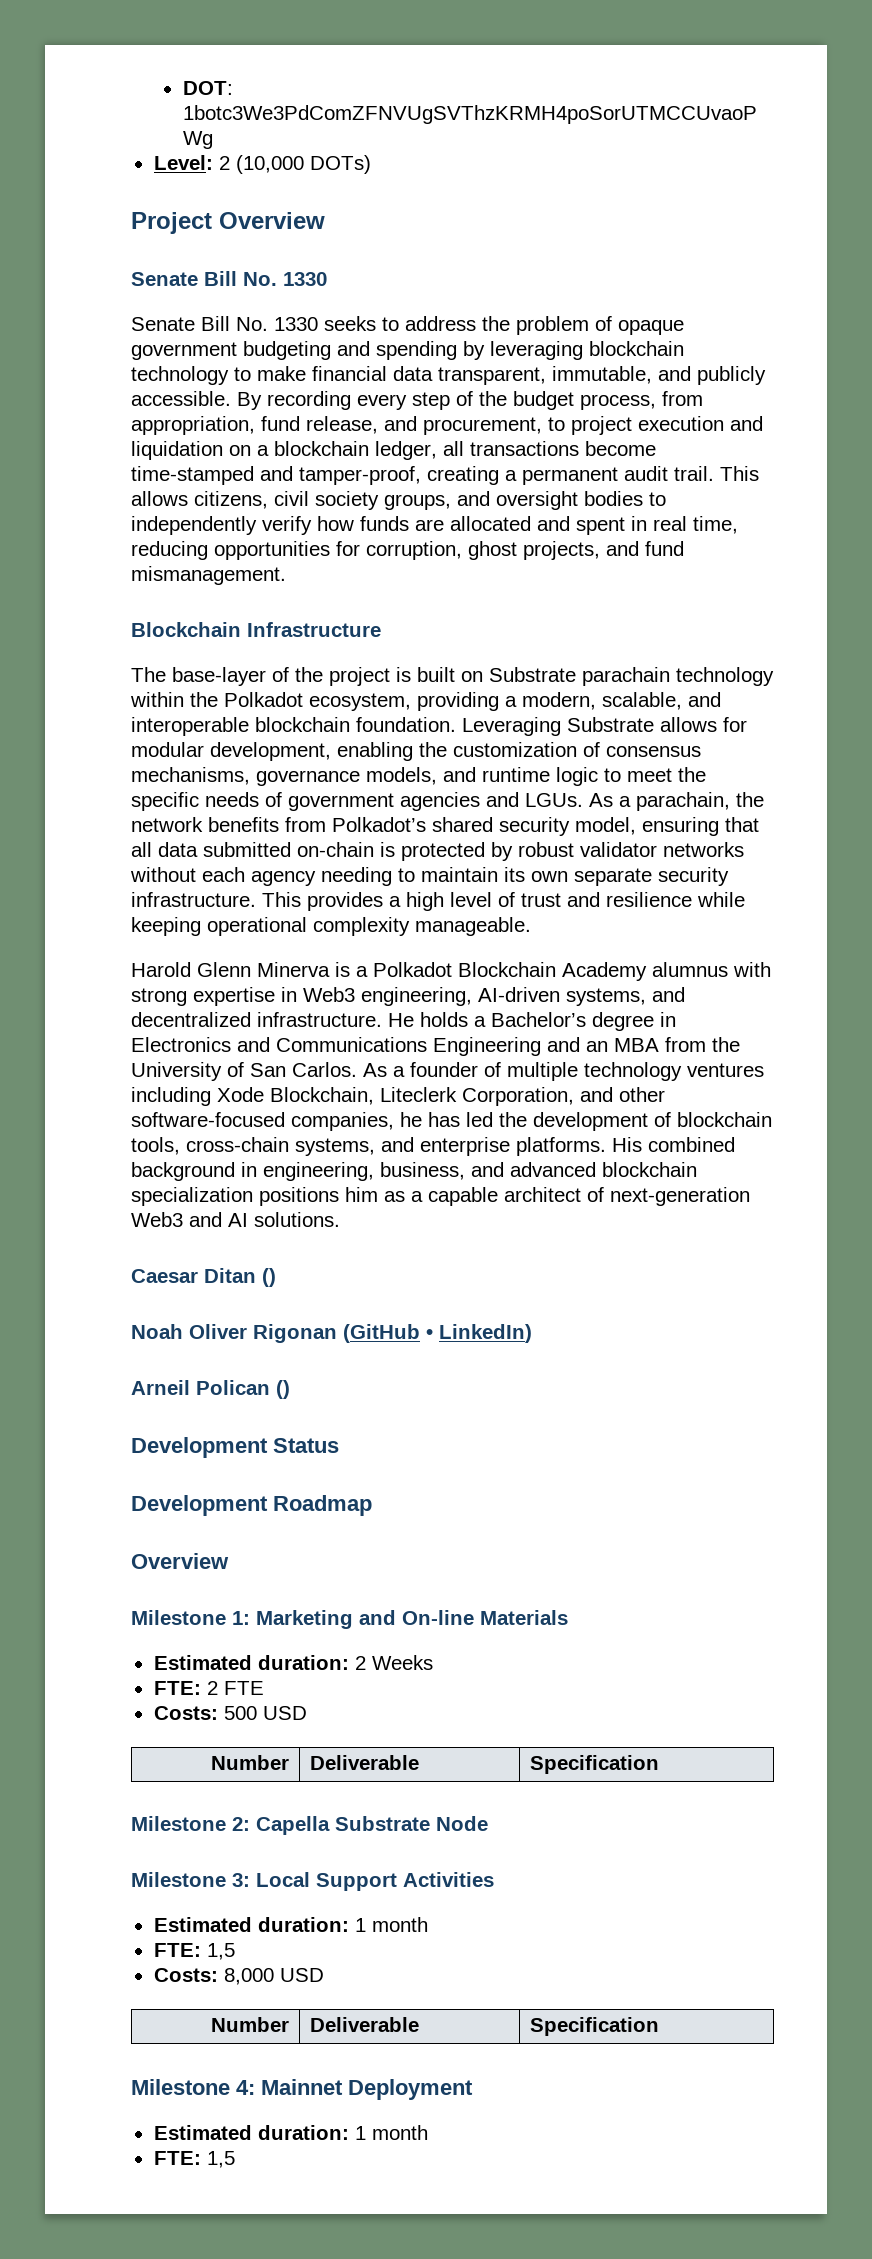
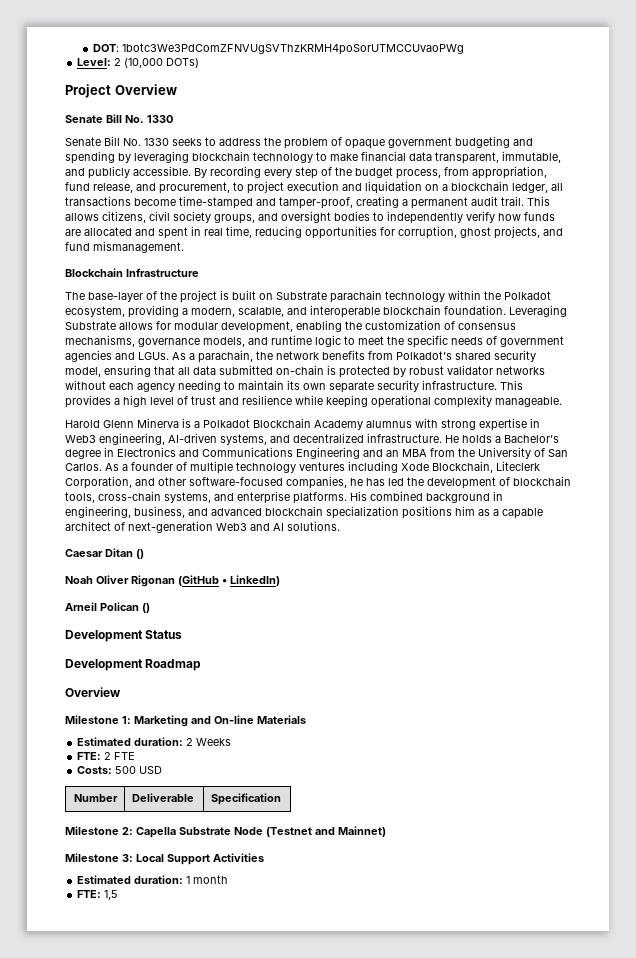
(488, 1823) none -> [266,826,386,837] (Testnet and Mainnet)
[153,1968,324,1985] [211,2017,290,2032] [309,2017,419,2032] [529,2017,659,2036] [131,2079,473,2100] [153,2125,428,2140] [153,2151,235,2168] // Costs: 8,000 USD // Number | Deliverable | Specification // Milestone 4: Mainnet Deployment // Estimated duration: 1 month // FTE: 1,5 -> (119, 895) none

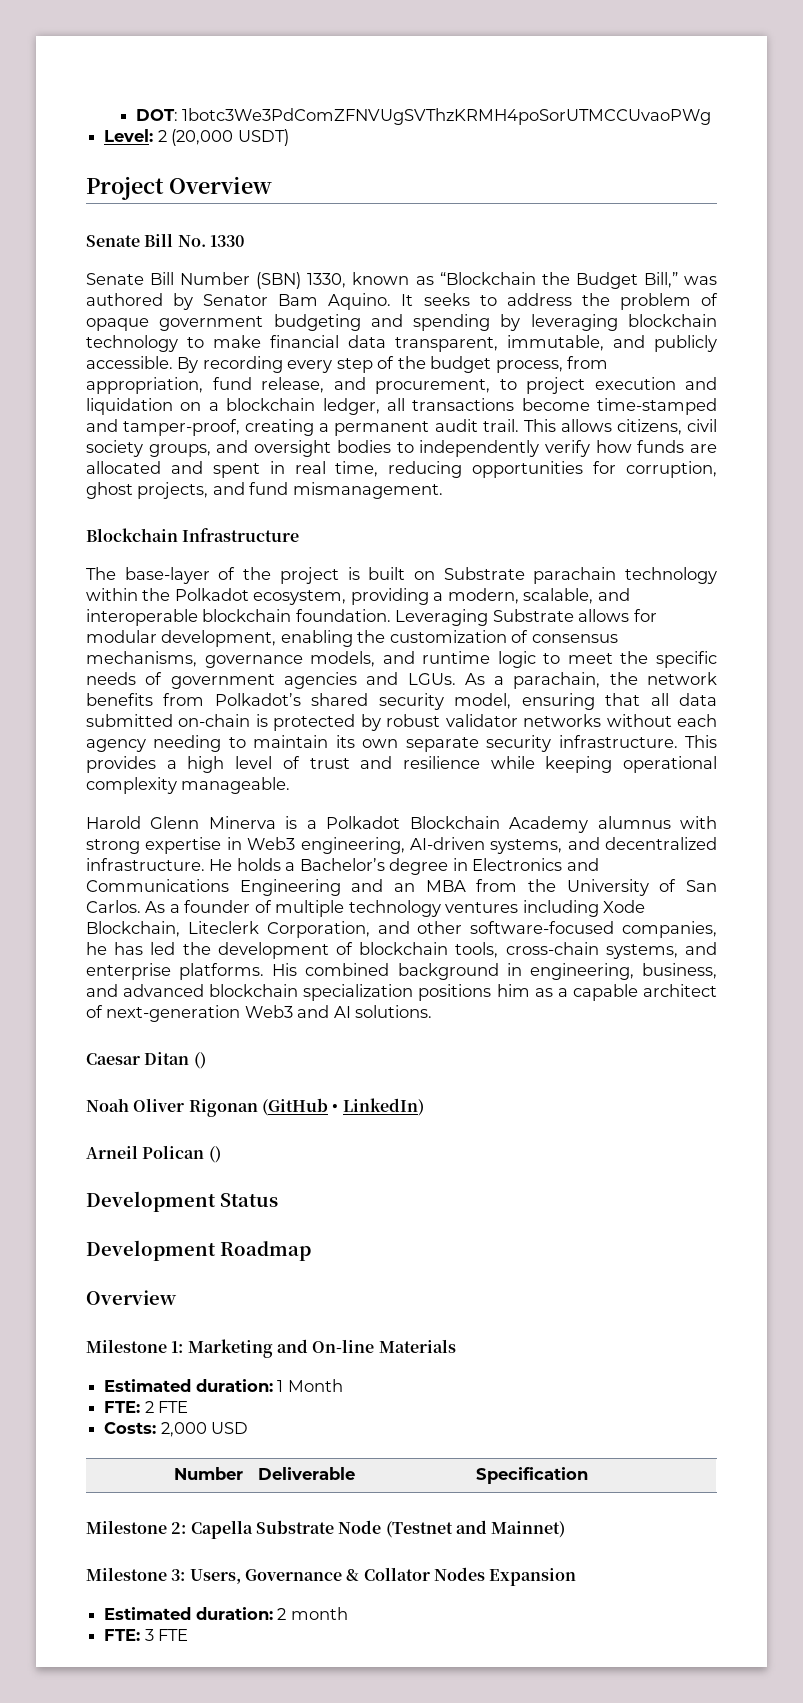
[124,58,200,68] (10,000 DOTs) -> [171,129,289,146] (20,000 USDT)
[123,138,169,146] No. 1330 -> [180,272,717,289] [86,293,414,310] Number (SBN) 1330, known as “Blockchain the Budget Bill,” was authored by Senator Bam Aquino. It
[186,738,232,746] 2 Weeks -> [277,1379,343,1392] 1 Month
[115,766,137,774] 500 -> [160,1422,207,1437] 2,000
[136,853,264,865] [77,875,191,884] Local Support Activities // Estimated duration: 1 -> [189,1567,577,1586] [104,1607,287,1620] Users, Governance & Collator Nodes Expansion // Estimated duration: 2
[104,890,119,900] 1,5 -> [144,1629,189,1641] 3 FTE

